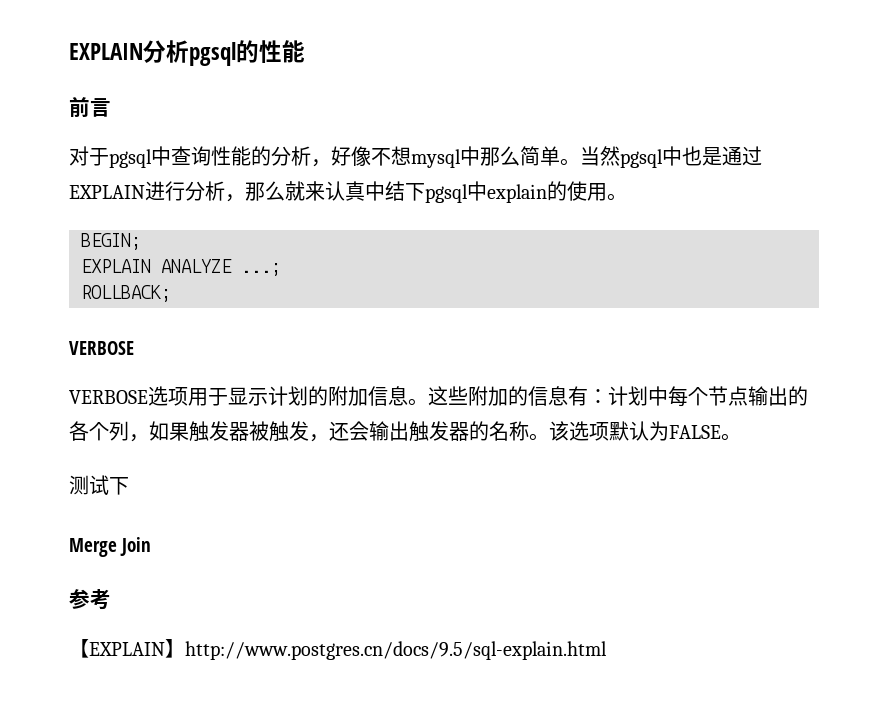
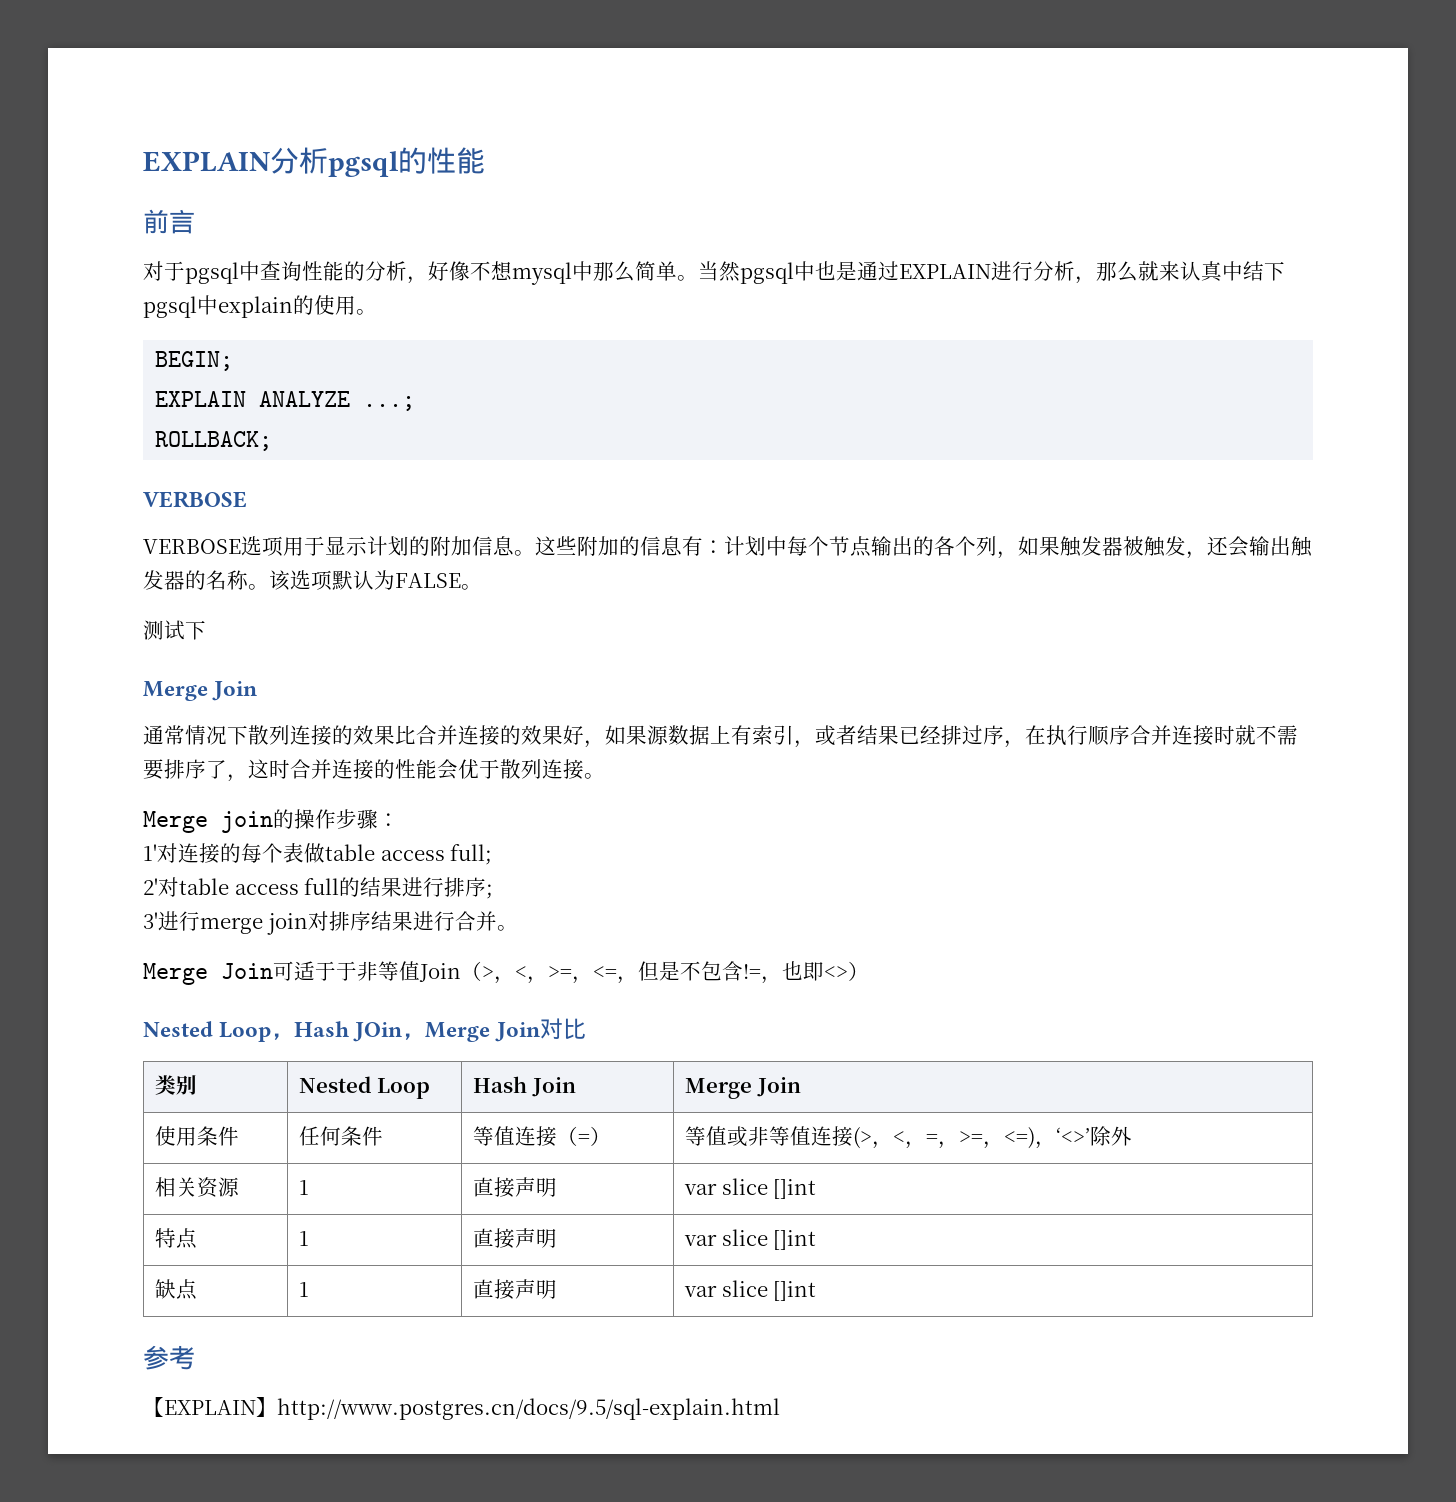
(152, 546) none -> [143,725,1298,748] [143,759,605,782] [143,809,399,833] [143,843,493,865] [143,877,494,899] [143,911,518,935] [143,961,869,985] [143,1018,586,1042] [155,1075,198,1095] [299,1076,430,1099] [473,1076,576,1097] [685,1077,801,1099] [155,1126,240,1146] [299,1126,384,1146] [473,1126,612,1147] [685,1126,1133,1149] [155,1177,240,1198] [299,1180,310,1195] [473,1177,558,1198] [684,1178,817,1199] [155,1228,198,1249] [299,1231,310,1246] [473,1228,558,1249] [684,1229,817,1250] [155,1279,198,1300] [299,1282,310,1297] [473,1279,558,1300] [684,1280,817,1301] // 通常情况下散列连接的效果比合并连接的效果好，如果源数据上有索引，或者结果已经排过序，在执行顺序合并连接时就不需要排序了，这时合并连接的性能会优于散列连接。 // Merge join的操作步骤： // 1'对连接的每个表做table access full; // 2'对table access full的结果进行排序; // 3'进行merge join对排序结果进行合并。 // Merge Join可适于于非等值Join（>，<，>=，<=，但是不包含!=，也即<>） // Nested Loop，Hash JOin，Merge Join对比 // 类别 | Nested Loop | Hash Join | Merge Join // 使用条件 | 任何条件 | 等值连接（=） | 等值或非等值连接(>，<，=，>=，<=)，‘<>’除外 // 相关资源 | 1 | 直接声明 | var slice []int // 特点 | 1 | 直接声明 | var slice []int // 缺点 | 1 | 直接声明 | var slice []int

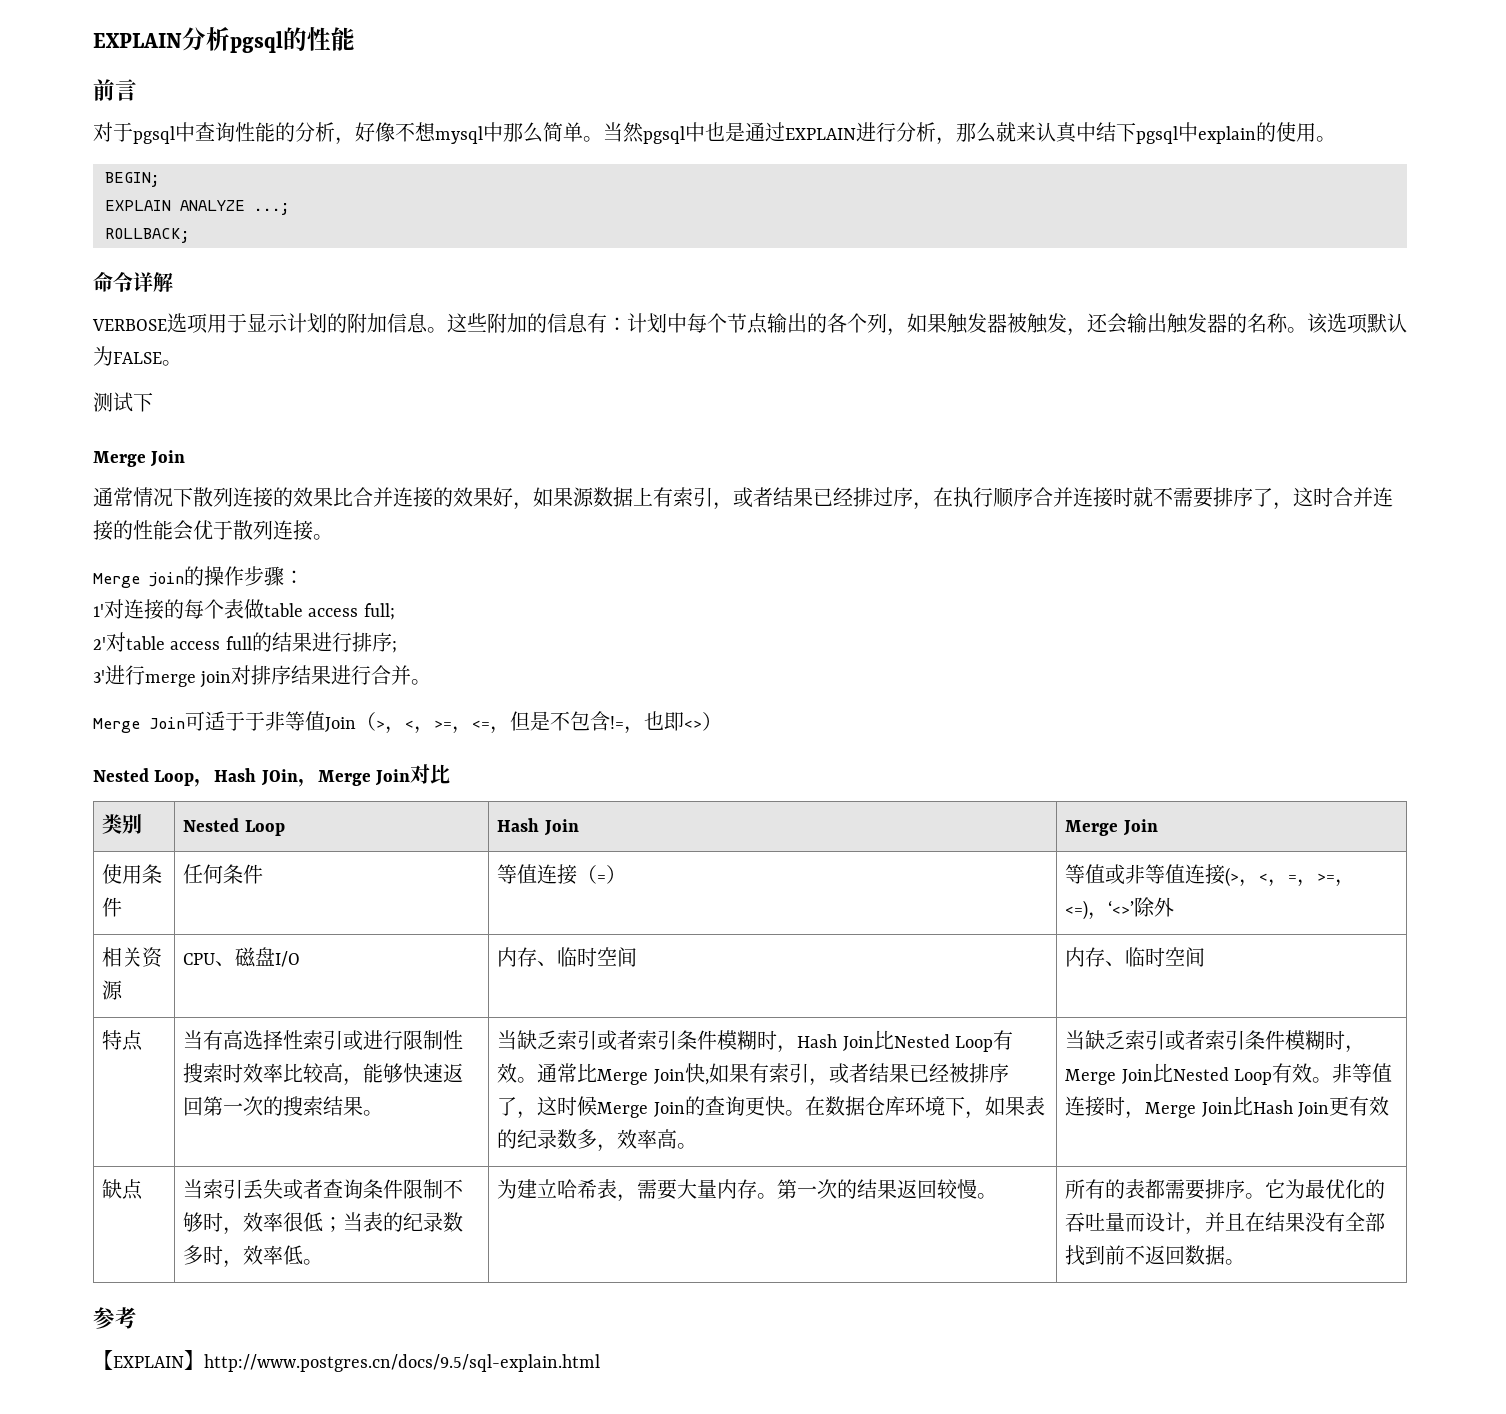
[143,491,247,508] VERBOSE -> [93,272,173,292] 命令详解
[299,1180,310,1195] [473,1177,558,1198] [684,1178,817,1199] [155,1228,198,1249] [299,1231,310,1246] [473,1228,558,1249] [684,1229,817,1250] [155,1279,198,1300] [299,1282,310,1297] [473,1279,558,1300] [684,1280,817,1301] 1 | 直接声明 | var slice []int // 特点 | 1 | 直接声明 | var slice []int // 缺点 | 1 | 直接声明 | var slice []int -> [183,947,301,968] [497,947,638,967] [1065,947,1206,967] [102,1030,144,1051] [183,1030,464,1051] [183,1063,464,1086] [183,1096,384,1116] [497,1030,1013,1053] [497,1063,1009,1086] [497,1096,1045,1119] [497,1129,698,1152] [1065,1030,1366,1053] [1065,1063,1392,1085] [1065,1096,1389,1119] [102,1179,144,1200] [183,1179,464,1200] [183,1212,464,1235] [183,1245,324,1268] [497,1179,998,1202] [1065,1179,1386,1200] [1065,1212,1386,1235] [1065,1245,1246,1266] CPU、磁盘I/O | 内存、临时空间 | 内存、临时空间 // 特点 | 当有高选择性索引或进行限制性搜索时效率比较高，能够快速返回第一次的搜索结果。 | 当缺乏索引或者索引条件模糊时，Hash Join比Nested Loop有效。通常比Merge Join快,如果有索引，或者结果已经被排序了，这时候Merge Join的查询更快。在数据仓库环境下，如果表的纪录数多，效率高。 | 当缺乏索引或者索引条件模糊时，Merge Join比Nested Loop有效。非等值连接时，Merge Join比Hash Join更有效 // 缺点 | 当索引丢失或者查询条件限制不够时，效率很低；当表的纪录数多时，效率低。 | 为建立哈希表，需要大量内存。第一次的结果返回较慢。 | 所有的表都需要排序。它为最优化的吞吐量而设计，并且在结果没有全部找到前不返回数据。

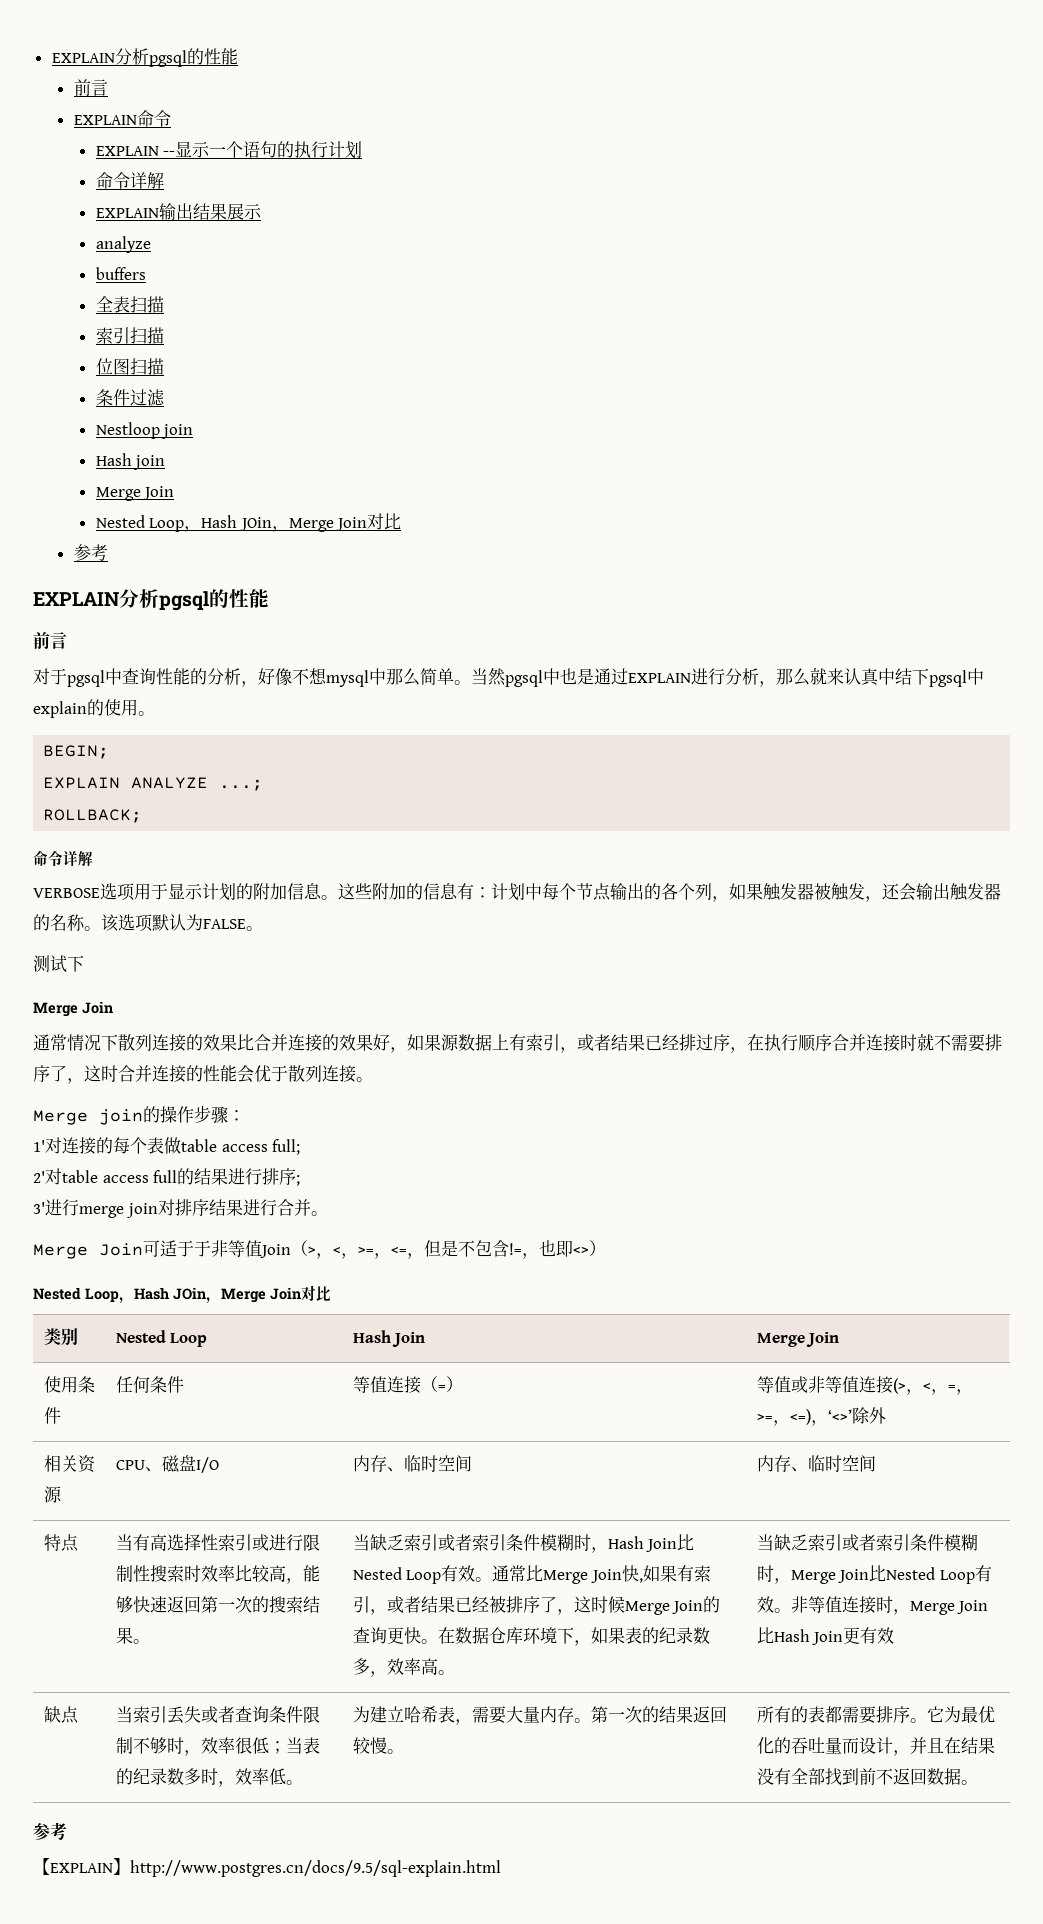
[93,26,355,53] [93,79,137,101] EXPLAIN分析pgsql的性能 // 前言 -> [51,48,238,67] [73,79,108,96] [73,110,171,127] [95,141,363,159] [95,172,164,189] [95,203,262,220] [95,236,151,253] [95,267,146,280] [95,296,164,313] [95,327,164,344] [95,358,164,375] [95,389,165,406] [95,422,194,439] [95,453,166,470] [95,486,175,501] [95,513,402,532] [73,544,108,561] [33,589,269,611] [33,632,67,649] EXPLAIN分析pgsql的性能 // 前言 // EXPLAIN命令 // EXPLAIN --显示一个语句的执行计划 // 命令详解 // EXPLAIN输出结果展示 // analyze // buffers // 全表扫描 // 索引扫描 // 位图扫描 // 条件过滤 // Nestloop join // Hash join // Merge Join // Nested Loop，Hash JOin，Merge Join对比 // 参考 // EXPLAIN分析pgsql的性能 // 前言

